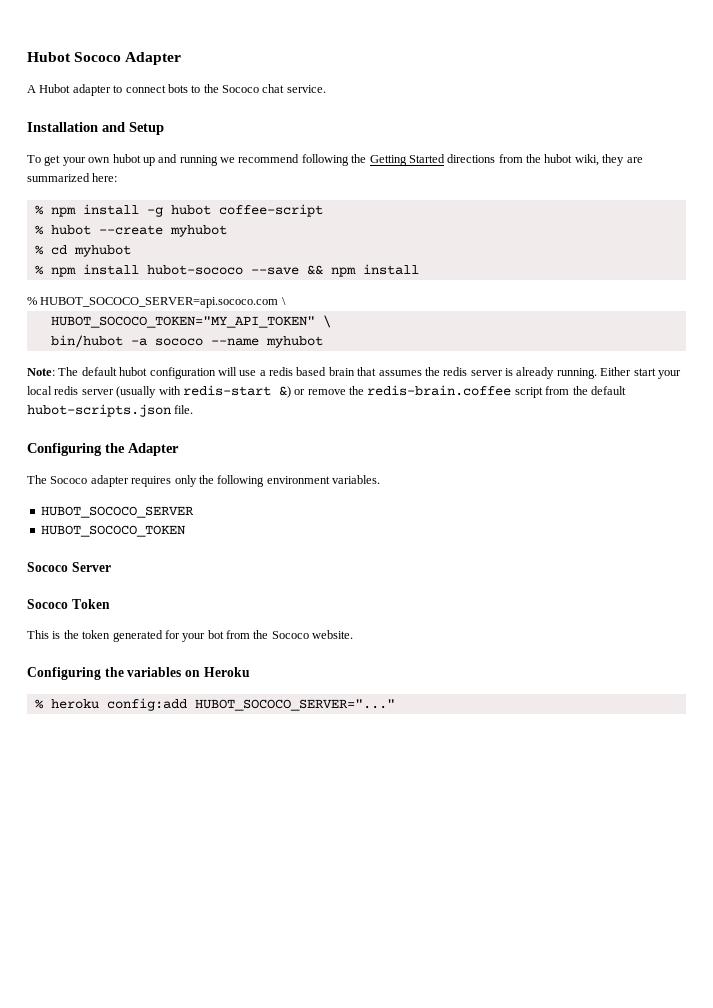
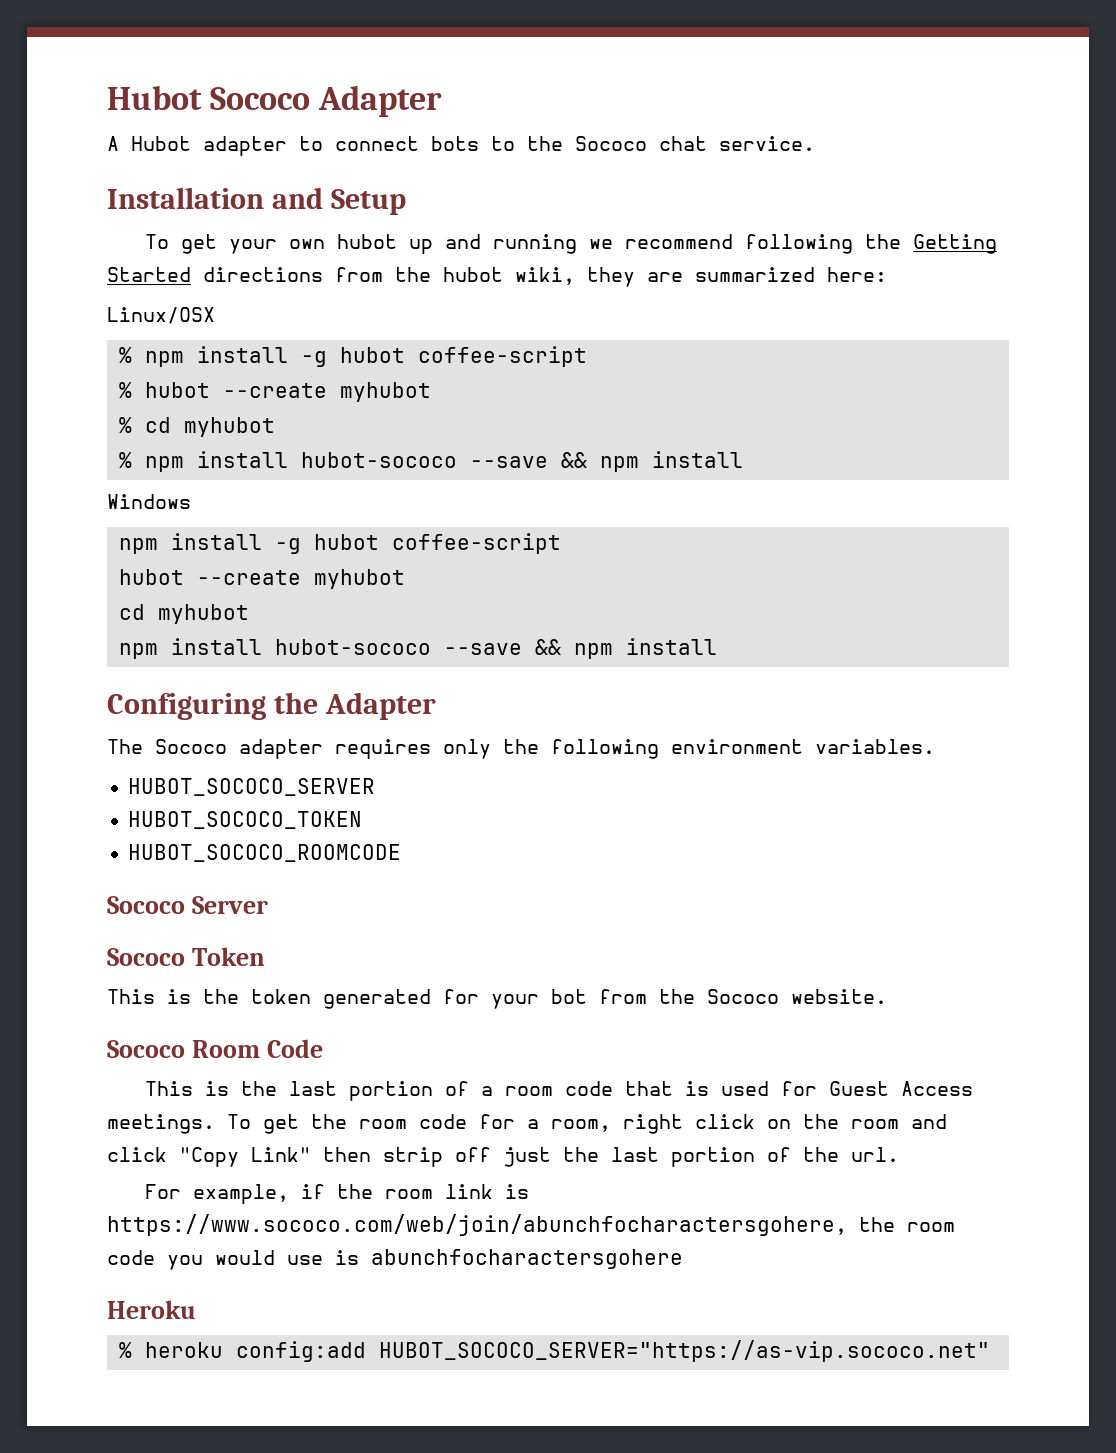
(118, 177) none -> [107,307,215,324] // Linux/OSX
[27,297,286,308] [50,315,331,328] [50,335,323,348] [27,367,681,379] [27,385,626,398] [27,404,194,417] % HUBOT_SOCOCO_SERVER=api.sococo.com \ // HUBOT_SOCOCO_TOKEN="MY_API_TOKEN" \ // bin/hubot -a sococo --name myhubot // Note: The default hubot configuration will use a redis based brain that assumes the redis server is already running. Either start your local redis server (usually with redis-start &) or remove the redis-brain.coffee script from the default hubot-scripts.json file. -> [107,494,191,509] [118,533,561,554] [118,569,405,589] [118,604,249,624] [118,638,717,659] Windows // npm install -g hubot coffee-script // hubot --create myhubot // cd myhubot // npm install hubot-sococo --save && npm install
(185, 531) none -> [128,844,402,862] // HUBOT_SOCOCO_ROOMCODE
[27,667,200,680] Configuring the variables on -> [107,1039,323,1058] [144,1081,973,1101] [107,1114,947,1134] [107,1147,899,1167] [144,1184,529,1204] [107,1214,955,1236] [107,1249,683,1270] Sococo Room Code // This is the last portion of a room code that is used for Guest Access meetings. To get the room code for a room, right click on the room and click "Copy Link" then strip off just the last portion of the url. // For example, if the room link is https://www.sococo.com/web/join/abunchfocharactersgohere, the room code you would use is abunchfocharactersgohere //
[194,699,395,711] HUBOT_SOCOCO_SERVER="..." -> [378,1340,990,1362] HUBOT_SOCOCO_SERVER="https://as-vip.sococo.net"

